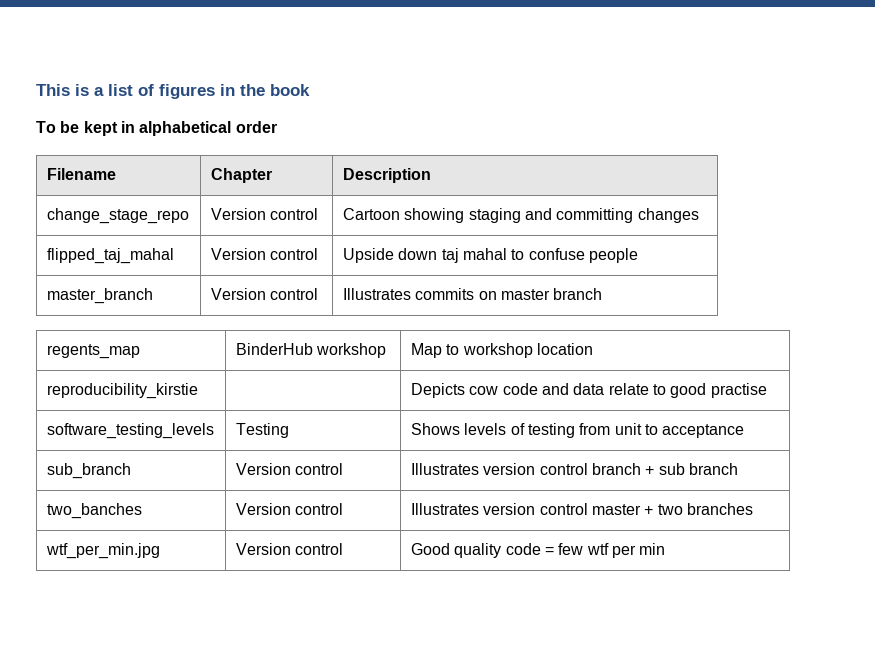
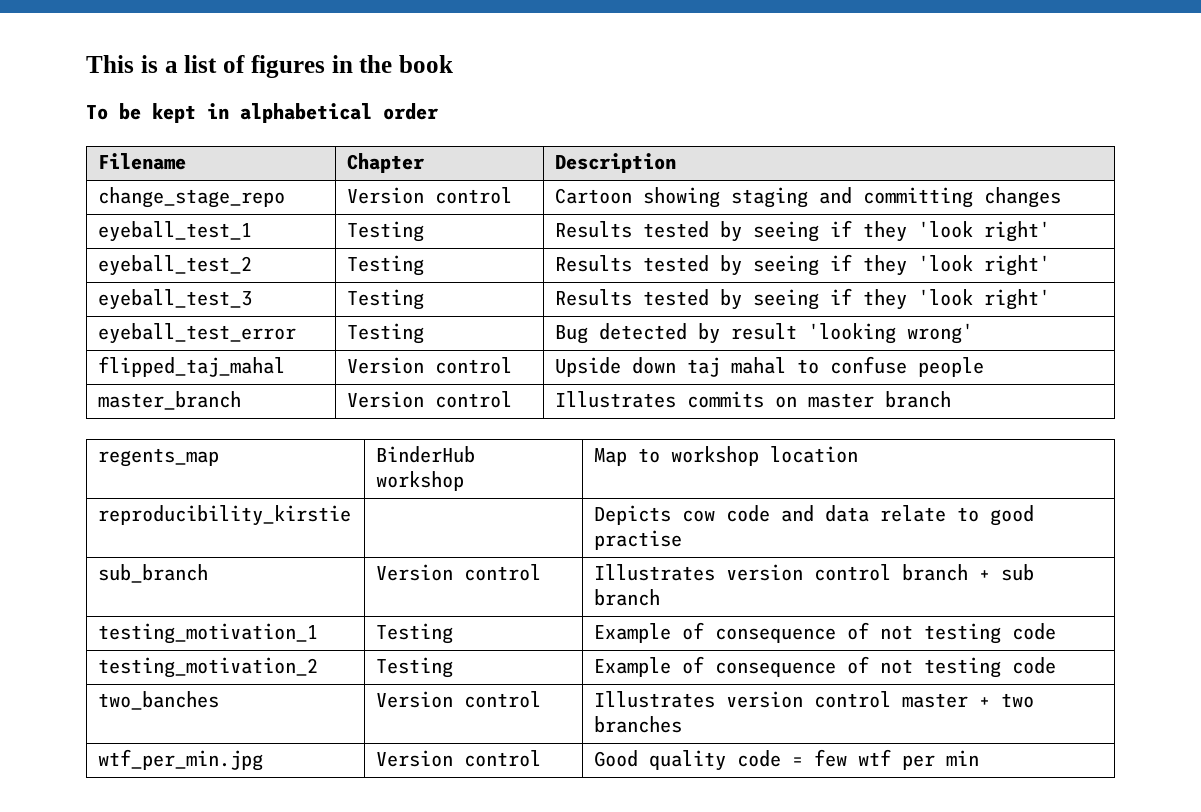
(699, 215) none -> [98,221,253,242] [347,221,425,242] [555,220,1051,242] [98,255,253,276] [347,255,425,276] [555,254,1051,276] [98,289,253,310] [347,289,425,310] [555,288,1051,310] [98,323,297,344] [347,323,425,344] [555,323,974,344] // eyeball_test_1 | Testing | Results tested by seeing if they 'look right' // eyeball_test_2 | Testing | Results tested by seeing if they 'look right' // eyeball_test_3 | Testing | Results tested by seeing if they 'look right' // eyeball_test_error | Testing | Bug detected by result 'looking wrong'
[46,423,214,439] [235,423,289,438] [410,423,745,438] // software_testing_levels | Testing | Shows levels of testing from unit to acceptance -> (683, 540) none
(738, 469) none -> [98,623,319,644] [376,623,454,644] [594,622,1057,644] [98,657,319,678] [376,657,454,678] [594,656,1057,678] // testing_motivation_1 | Testing | Example of consequence of not testing code // testing_motivation_2 | Testing | Example of consequence of not testing code

